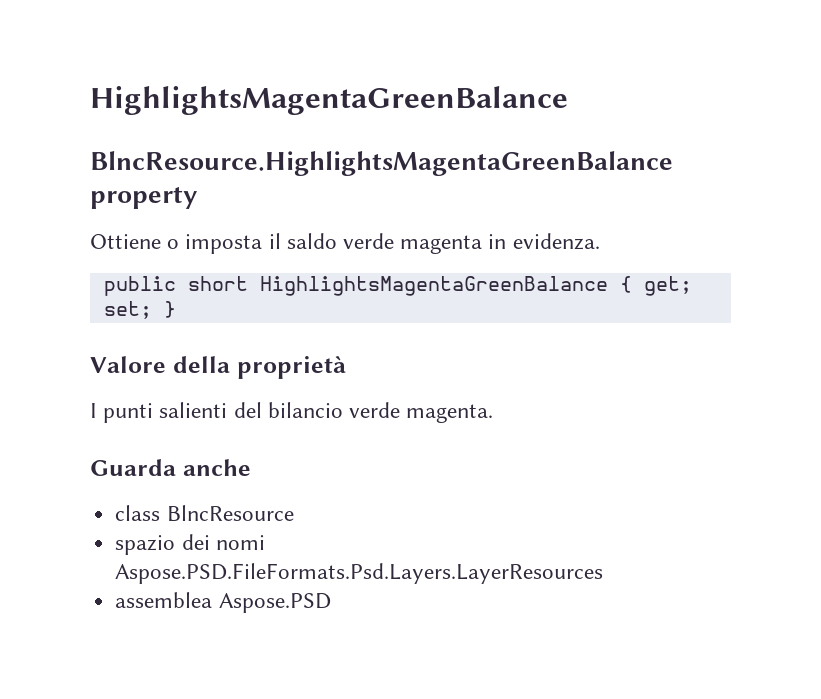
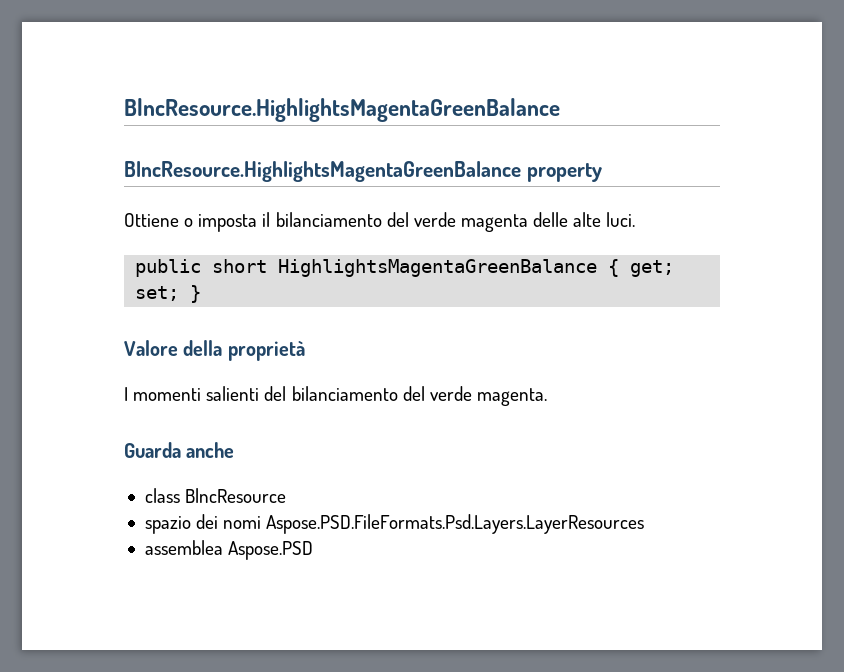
[90,86,568,115] HighlightsMagentaGreenBalance -> [124,98,560,122] BlncResource.HighlightsMagentaGreenBalance
[286,233,600,254] saldo verde magenta in evidenza. -> [275,212,636,232] bilanciamento del verde magenta delle alte luci.
[103,403,154,423] punti -> [133,388,202,401] momenti
[267,402,343,418] bilancio -> [291,386,425,401] bilanciamento del

